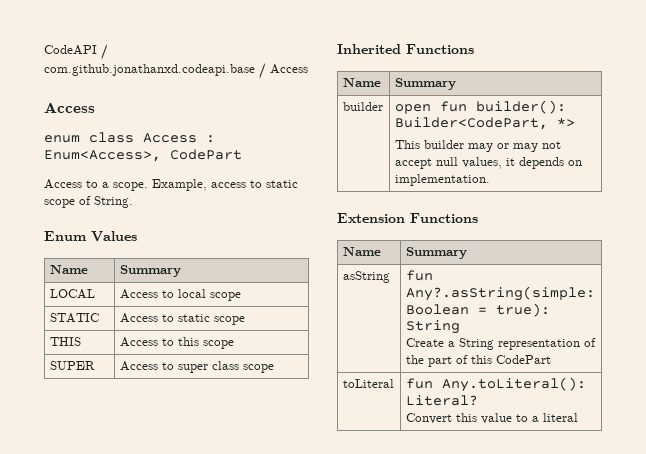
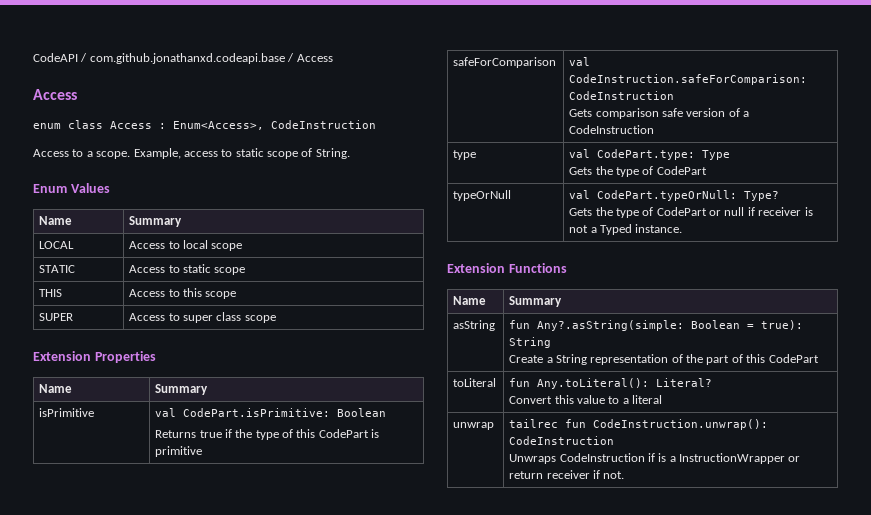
[170,149,242,160] CodePart -> [271,120,376,129] CodeInstruction
[337,44,474,54] [342,78,381,87] [394,78,456,90] [342,102,383,111] [394,100,566,114] [394,117,575,130] [394,140,561,152] [394,157,582,169] [394,174,490,186] Inherited Functions // Name | Summary // builder | open fun builder(): Builder<CodePart, *> // This builder may or may not accept null values, it depends on implementation. -> [33,351,156,363] [39,384,73,393] [155,384,209,395] [39,408,95,417] [155,408,387,417] [155,429,380,440] [155,446,203,457] [453,57,557,68] [569,57,591,66] [569,74,808,85] [569,91,675,100] [569,108,750,119] [569,125,655,134] [453,150,477,160] [569,149,731,160] [569,166,707,177] [453,190,512,201] [569,190,780,201] [569,207,813,218] [569,224,683,235] Extension Properties // Name | Summary // isPrimitive | val CodePart.isPrimitive: Boolean // Returns true if the type of this CodePart is primitive // safeForComparison | val CodeInstruction.safeForComparison: CodeInstruction // Gets comparison safe version of a CodeInstruction // type | val CodePart.type: Type // Gets the type of CodePart // typeOrNull | val CodePart.typeOrNull: Type? // Gets the type of CodePart or null if receiver is not a Typed instance.
(578, 417) none -> [453,422,495,430] [509,419,769,430] [509,436,615,445] [509,453,801,464] [509,470,625,479] // unwrap | tailrec fun CodeInstruction.unwrap(): CodeInstruction // Unwraps CodeInstruction if is a InstructionWrapper or return receiver if not.

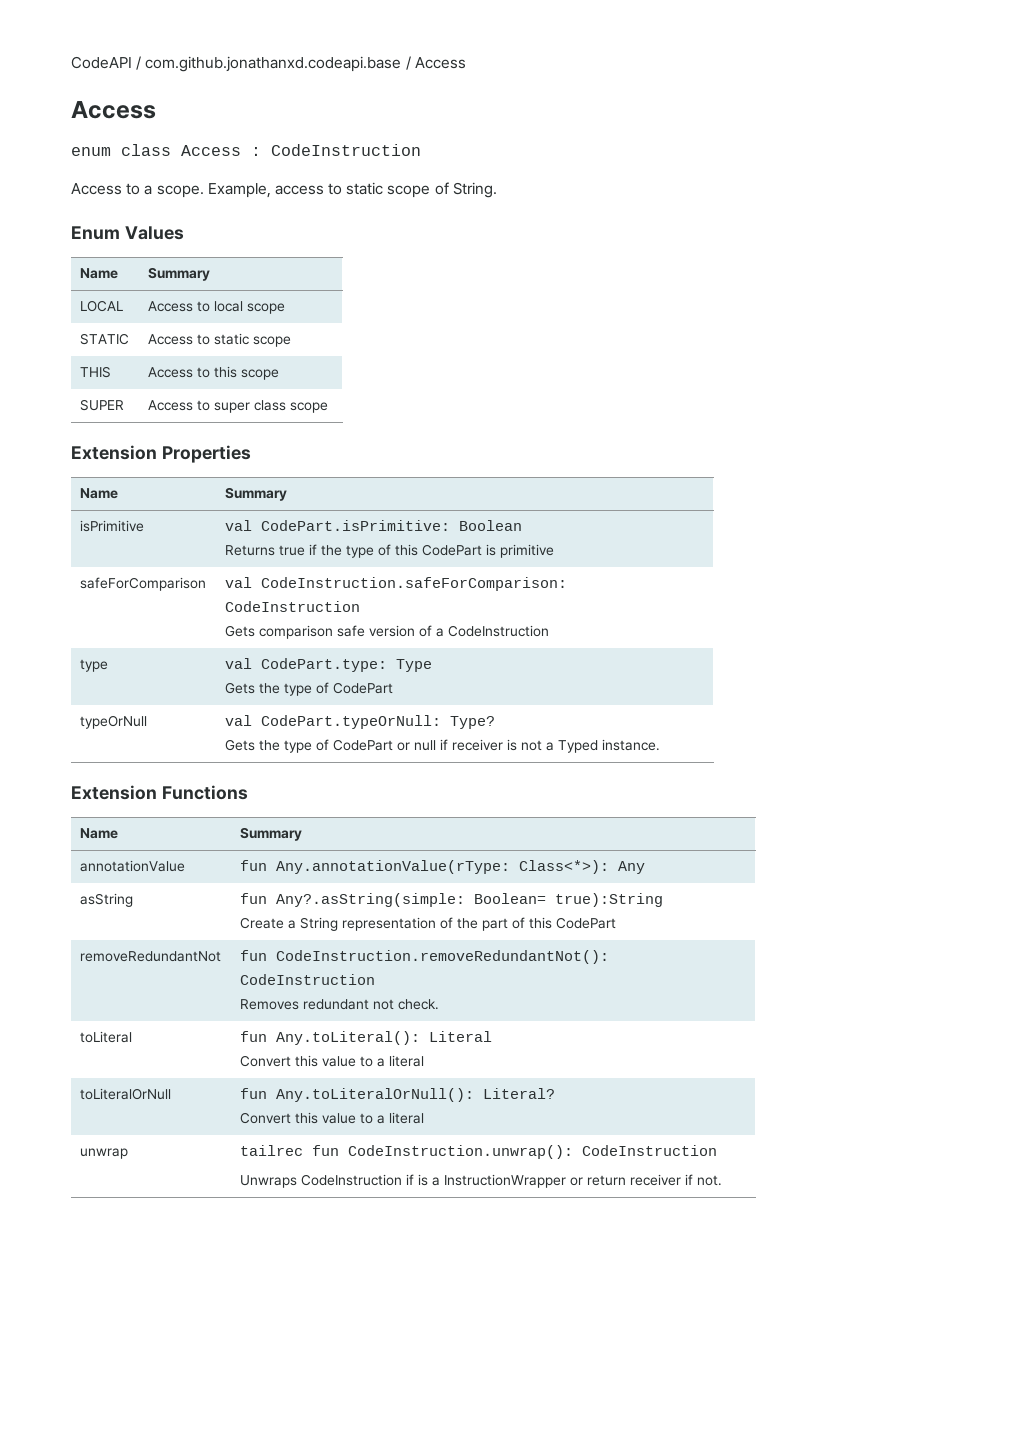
[173,121,264,130] Enum<Access>, -> (261, 151) none
(563, 301) none -> [80,860,186,872] [240,860,646,874] // annotationValue | fun Any.annotationValue(rType: Class<*>): Any
[691,320,804,330] [509,337,552,348] Boolean = true): String -> [474,893,664,907] Boolean= true):String
[453,378,497,387] [509,378,650,389] toLiteral | fun Any.toLiteral(): -> [80,951,222,962] [240,950,610,964] [240,974,376,985] [240,999,440,1010] [80,1031,133,1043] [240,1031,493,1045] [240,1055,425,1067] [80,1088,172,1100] [240,1088,475,1102] removeRedundantNot | fun CodeInstruction.removeRedundantNot(): CodeInstruction // Removes redundant not check. // toLiteral | fun Any.toLiteral(): Literal // Convert this value to a literal // toLiteralOrNull | fun Any.toLiteralOrNull():

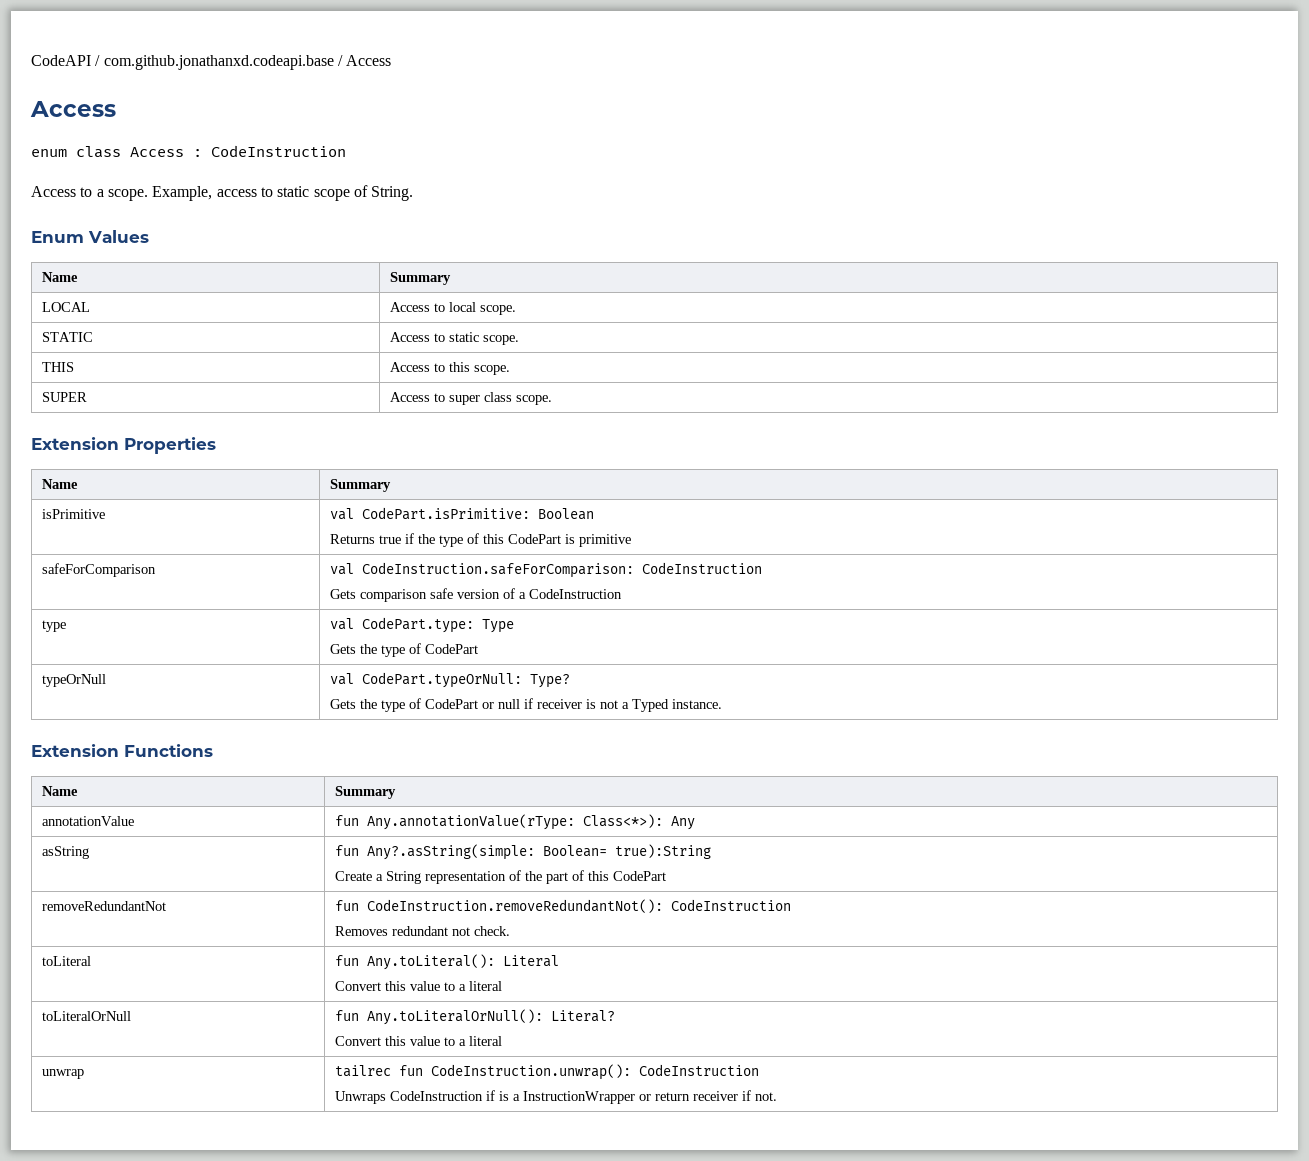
[247,303,286,314] scope -> [479,305,516,315] scope.
[253,336,292,347] scope -> [482,335,519,345] scope.
[241,369,280,380] scope -> [473,365,510,375] scope.
[290,402,329,413] scope -> [515,395,552,405] scope.

